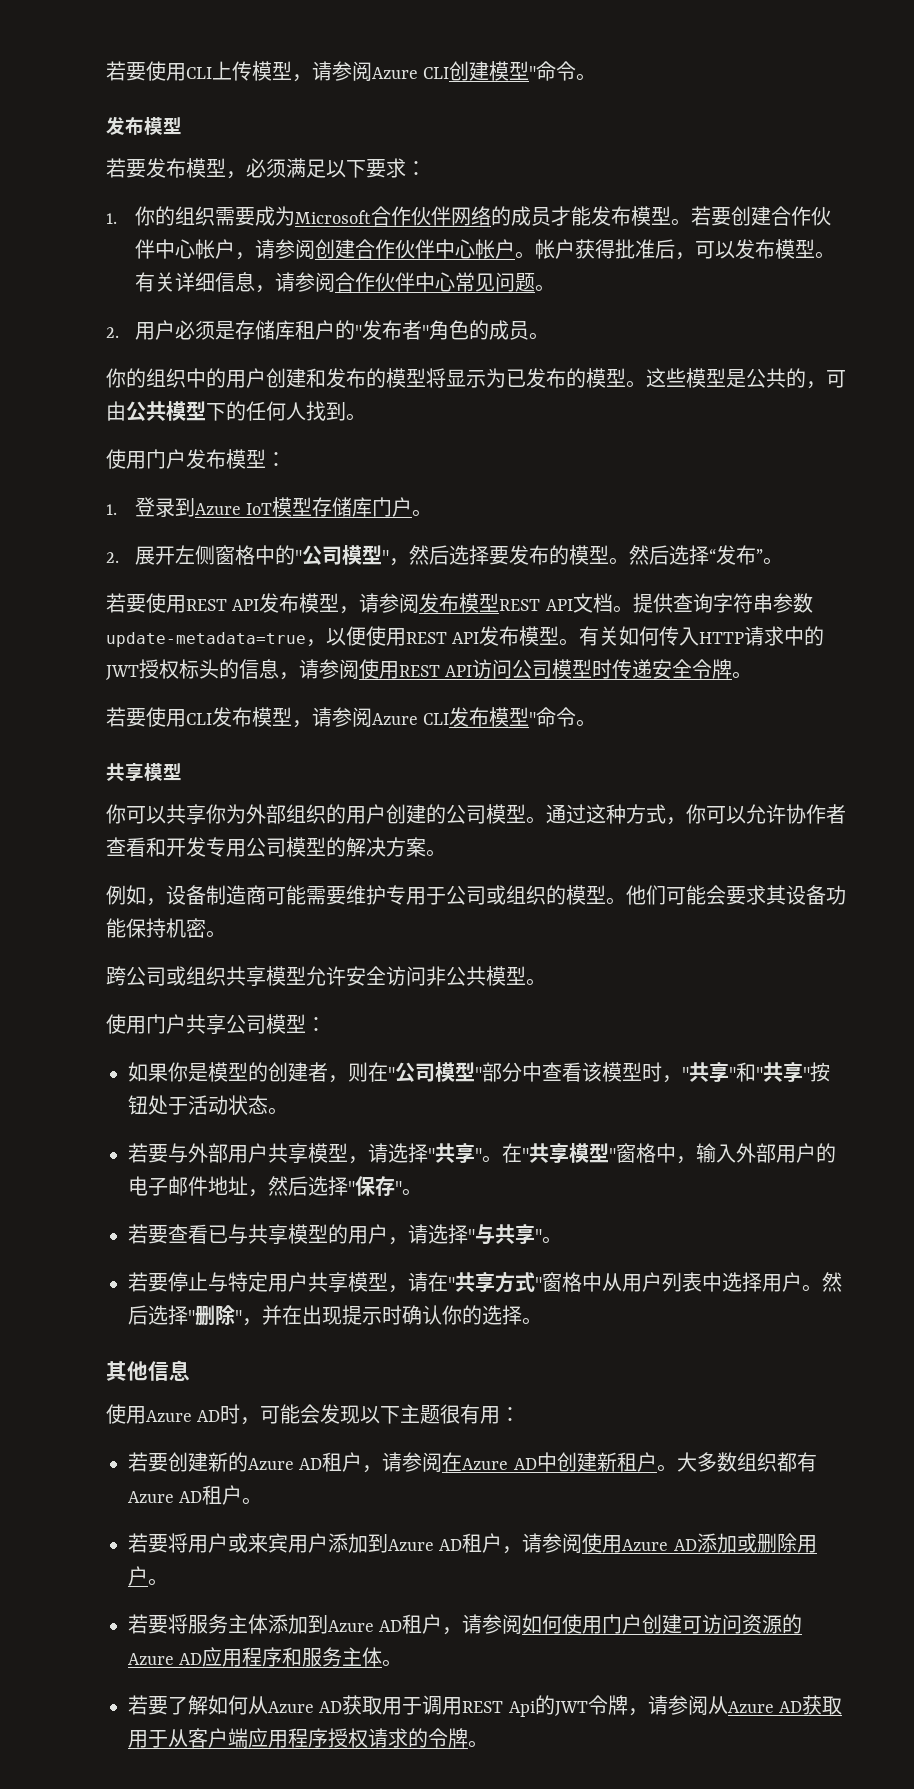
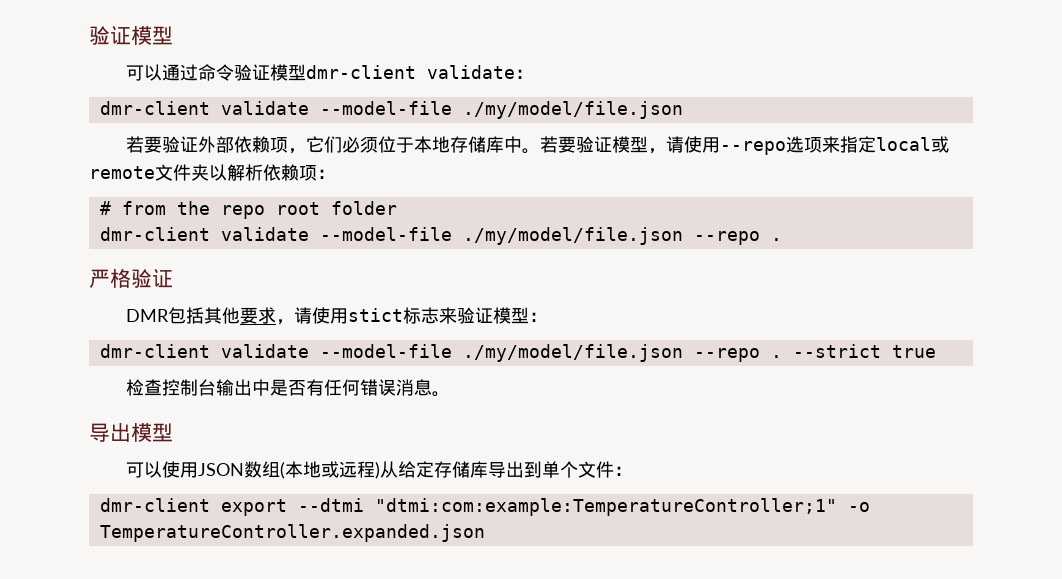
[106,61,597,82] [106,116,182,135] [106,158,426,179] [106,206,831,226] [134,239,835,260] [134,272,555,293] [106,320,549,340] [106,368,846,389] [106,401,366,421] [106,449,286,469] [106,497,433,517] [106,545,783,566] [106,593,813,614] [106,626,825,647] [106,659,753,680] [106,707,597,728] [106,762,182,781] [106,804,846,825] [106,837,446,857] [106,885,846,906] [106,918,226,938] [106,966,546,987] [106,1014,326,1035] [128,1062,830,1083] [128,1095,288,1115] [128,1143,836,1164] [128,1176,422,1197] [128,1224,562,1245] [128,1272,842,1293] [128,1305,542,1326] [106,1360,190,1381] [106,1404,521,1425] [128,1452,817,1473] [128,1485,263,1505] [128,1533,817,1554] [128,1566,168,1586] [128,1614,803,1635] [128,1647,403,1667] [128,1695,843,1717] [128,1728,488,1748] 若要使用CLI上传模型，请参阅Azure CLI创建模型"命令。 // 发布模型 // 若要发布模型，必须满足以下要求： // 1.你的组织需要成为Microsoft合作伙伴网络的成员才能发布模型。若要创建合作伙伴中心帐户，请参阅创建合作伙伴中心帐户。帐户获得批准后，可以发布模型。有关详细信息，请参阅合作伙伴中心常见问题。 // 2.用户必须是存储库租户的"发布者"角色的成员。 // 你的组织中的用户创建和发布的模型将显示为已发布的模型。这些模型是公共的，可由公共模型下的任何人找到。 // 使用门户发布模型： // 1.登录到Azure IoT模型存储库门户。 // 2.展开左侧窗格中的"公司模型"，然后选择要发布的模型。然后选择“发布”。 // 若要使用REST API发布模型，请参阅发布模型REST API文档。提供查询字符串参数update-metadata=true，以便使用REST API发布模型。有关如何传入HTTP请求中的JWT授权标头的信息，请参阅使用REST API访问公司模型时传递安全令牌。 // 若要使用CLI发布模型，请参阅Azure CLI发布模型"命令。 // 共享模型 // 你可以共享你为外部组织的用户创建的公司模型。通过这种方式，你可以允许协作者查看和开发专用公司模型的解决方案。 // 例如，设备制造商可能需要维护专用于公司或组织的模型。他们可能会要求其设备功能保持机密。 // 跨公司或组织共享模型允许安全访问非公共模型。 // 使用门户共享公司模型： // 如果你是模型的创建者，则在"公司模型"部分中查看该模型时，"共享"和"共享"按钮处于活动状态。 // 若要与外部用户共享模型，请选择"共享"。在"共享模型"窗格中，输入外部用户的电子邮件地址，然后选择"保存"。 // 若要查看已与共享模型的用户，请选择"与共享"。 // 若要停止与特定用户共享模型，请在"共享方式"窗格中从用户列表中选择用户。然后选择"删除"，并在出现提示时确认你的选择。 // 其他信息 // 使用Azure AD时，可能会发现以下主题很有用： // 若要创建新的Azure AD租户，请参阅在Azure AD中创建新租户。大多数组织都有Azure AD租户。 // 若要将用户或来宾用户添加到Azure AD租户，请参阅使用Azure AD添加或删除用户。 // 若要将服务主体添加到Azure AD租户，请参阅如何使用门户创建可访问资源的Azure AD应用程序和服务主体。 // 若要了解如何从Azure AD获取用于调用REST Api的JWT令牌，请参阅从Azure AD获取用于从客户端应用程序授权请求的令牌。 -> [89,26,173,45] [126,64,534,81] [99,101,683,119] [126,136,950,155] [89,164,335,181] [99,201,397,219] [99,227,782,245] [89,268,173,288] [126,307,548,325] [99,344,936,362] [126,379,451,397] [89,423,173,442] [126,461,633,479] [99,498,870,516] [99,524,485,542] 验证模型 // 可以通过命令验证模型dmr-client validate： // dmr-client validate --model-file ./my/model/file.json // 若要验证外部依赖项，它们必须位于本地存储库中。若要验证模型，请使用--repo选项来指定local或remote文件夹以解析依赖项： // # from the repo root folder // dmr-client validate --model-file ./my/model/file.json --repo . // 严格验证 // DMR包括其他要求，请使用stict标志来验证模型： // dmr-client validate --model-file ./my/model/file.json --repo . --strict true // 检查控制台输出中是否有任何错误消息。 // 导出模型 // 可以使用JSON数组(本地或远程)从给定存储库导出到单个文件： // dmr-client export --dtmi "dtmi:com:example:TemperatureController;1" -o TemperatureController.expanded.json

